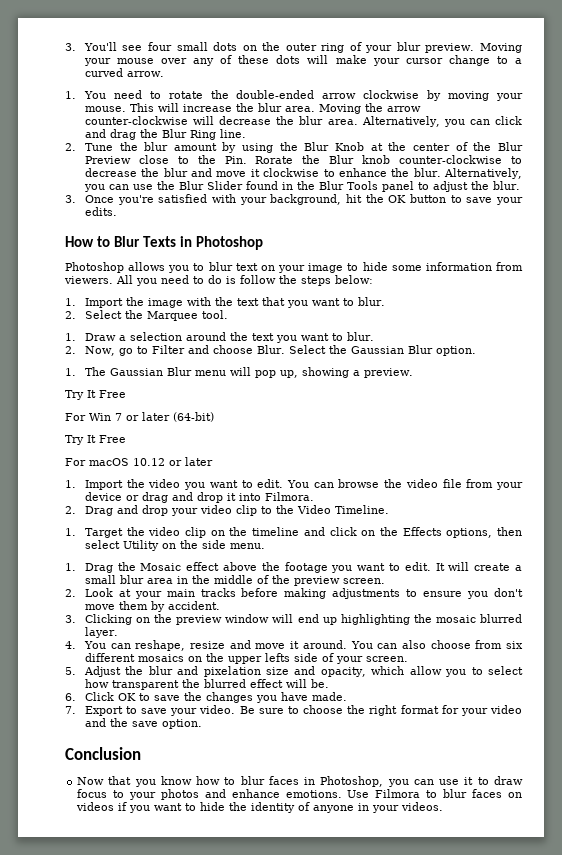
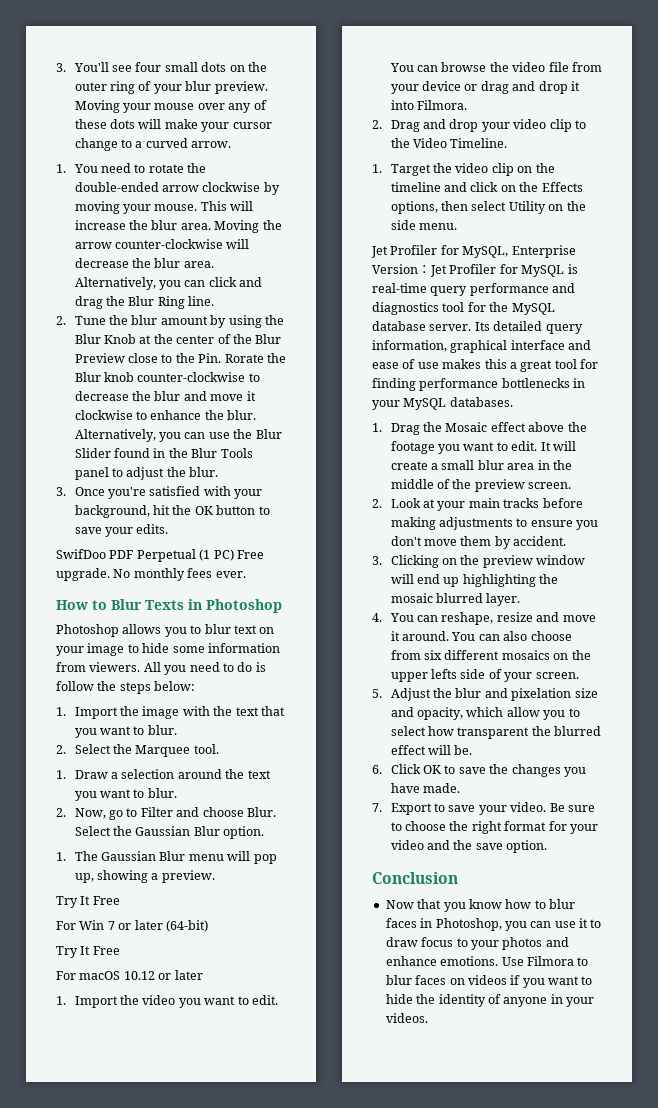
(117, 211) none -> [56,549,264,562] [56,568,246,581] // SwifDoo PDF Perpetual (1 PC) Free upgrade. No monthly fees ever.
(265, 546) none -> [371,245,576,258] [372,264,578,277] [372,283,576,296] [372,302,555,315] [372,321,583,334] [372,340,592,353] [372,359,598,372] [372,378,586,391] [372,397,513,410] // Jet Profiler for MySQL, Enterprise Version：Jet Profiler for MySQL is real-time query performance and diagnostics tool for the MySQL database server. Its detailed query information, graphical interface and ease of use makes this a great tool for finding performance bottlenecks in your MySQL databases.

